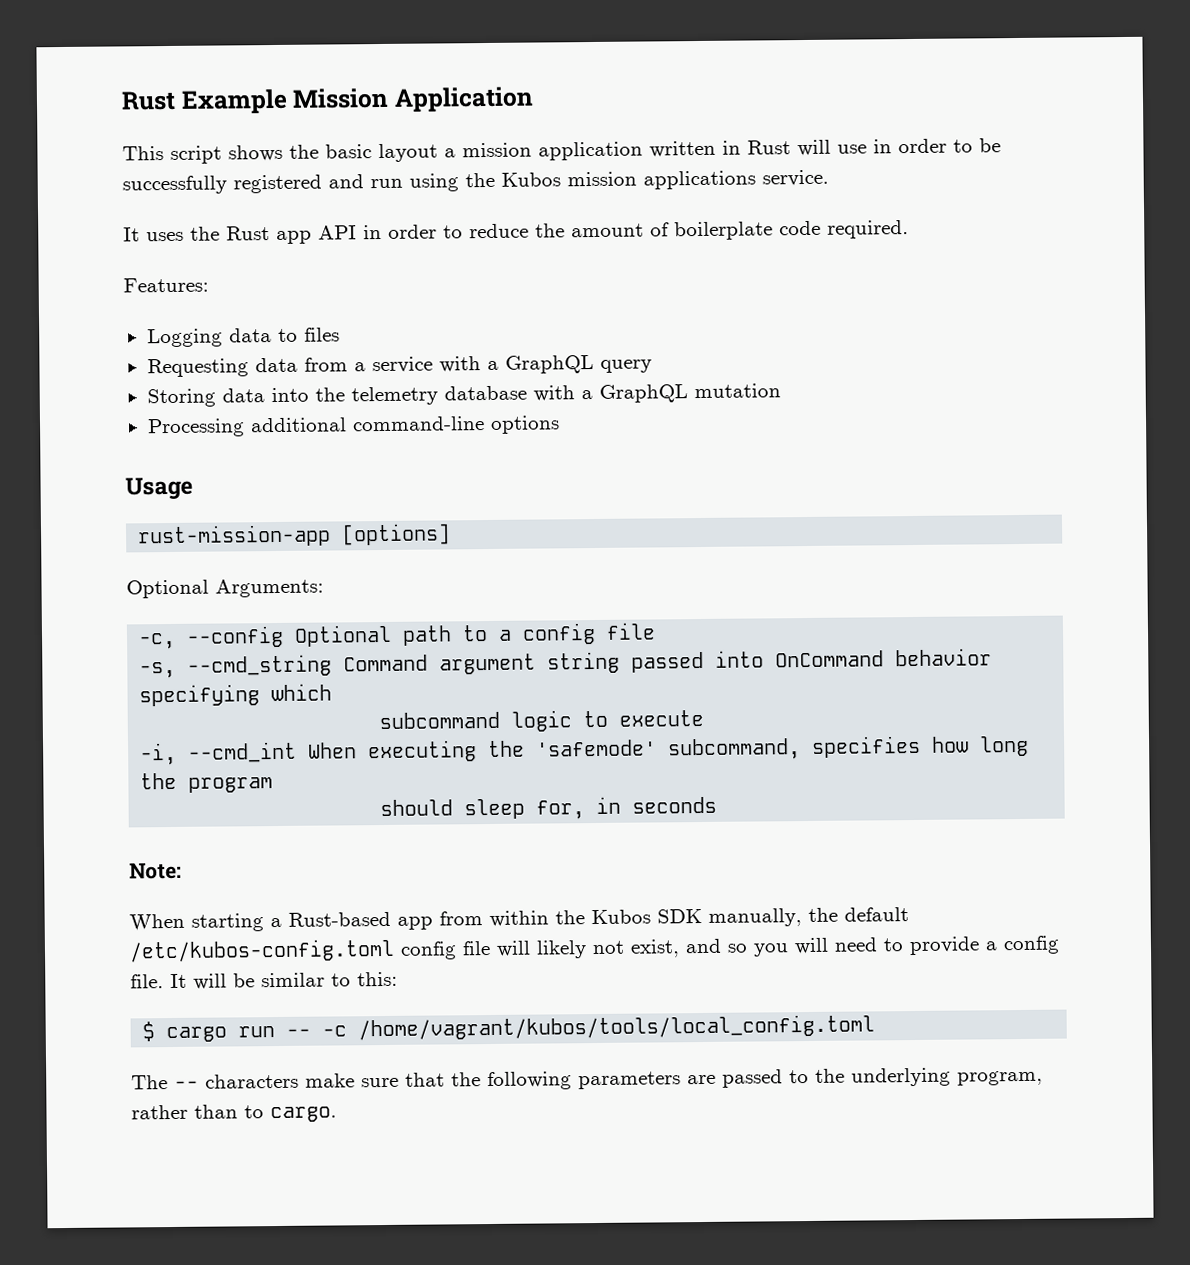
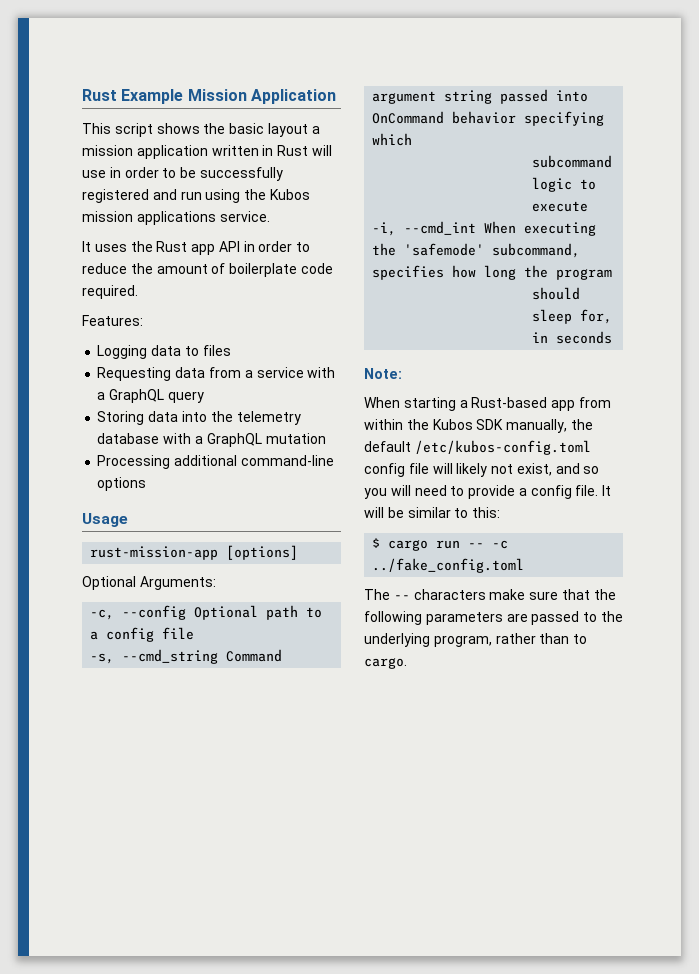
[358,1014,876,1041] /home/vagrant/kubos/tools/local_config.toml -> [372,558,525,573] ../fake_config.toml

